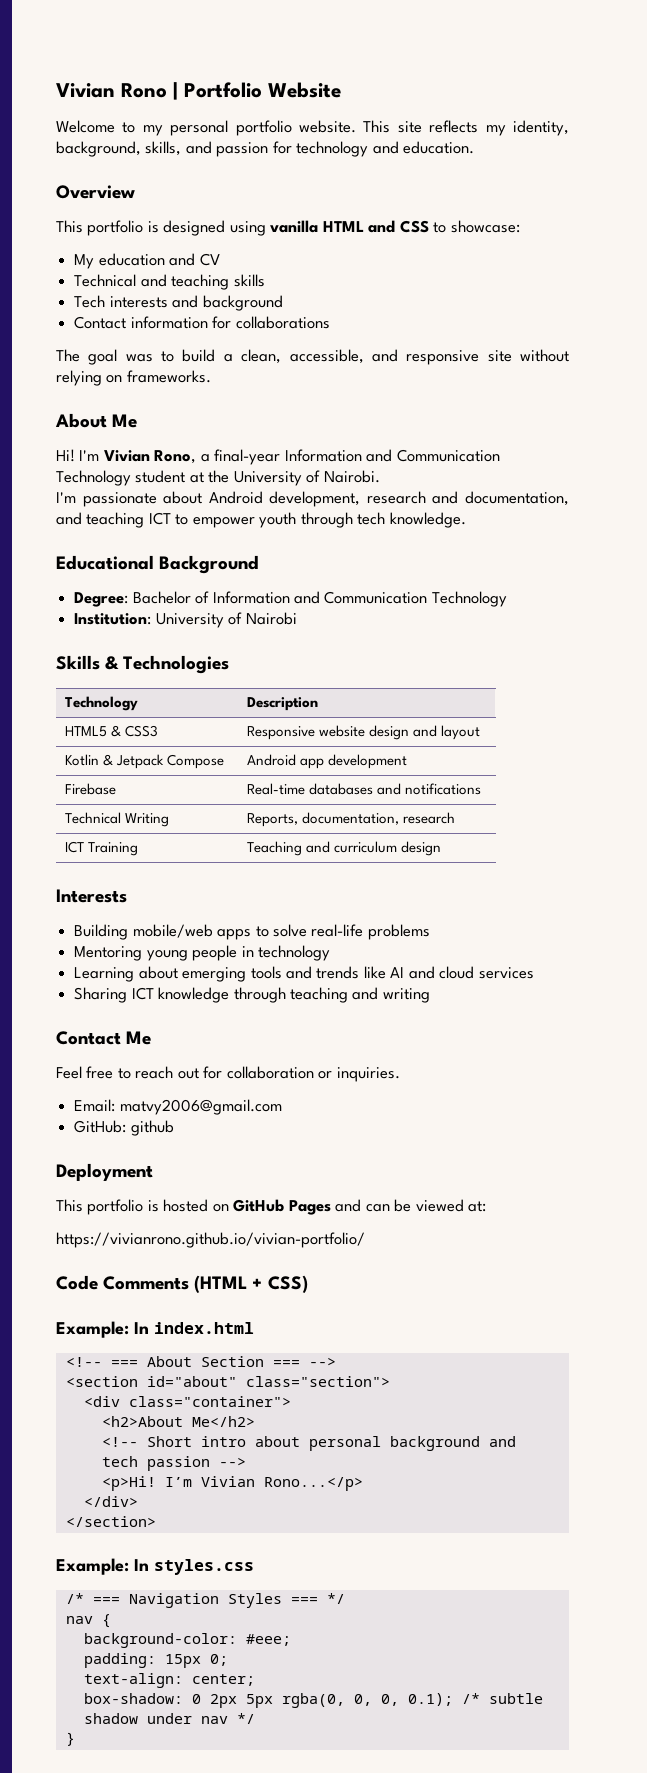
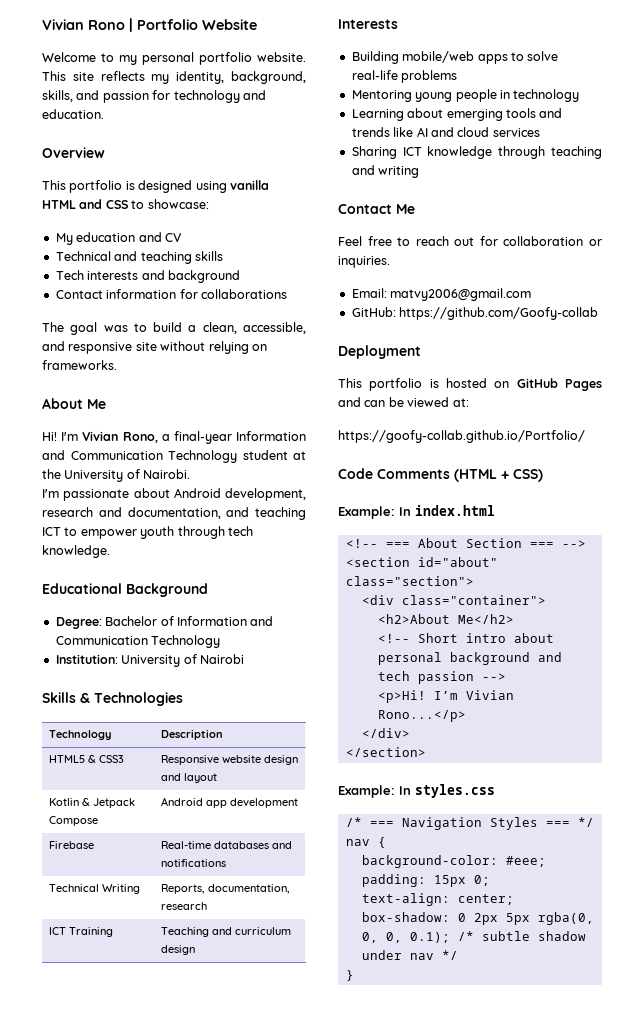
[130,1120,174,1136] github -> [399,307,599,320] https://github.com/Goofy-collab
[56,1232,365,1248] https://vivianrono.github.io/vivian-portfolio/ -> [338,430,585,443] https://goofy-collab.github.io/Portfolio/

